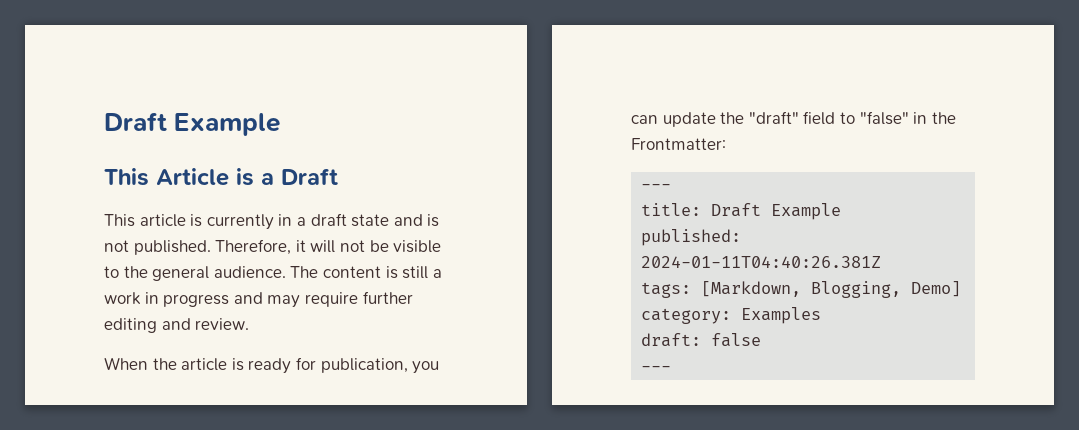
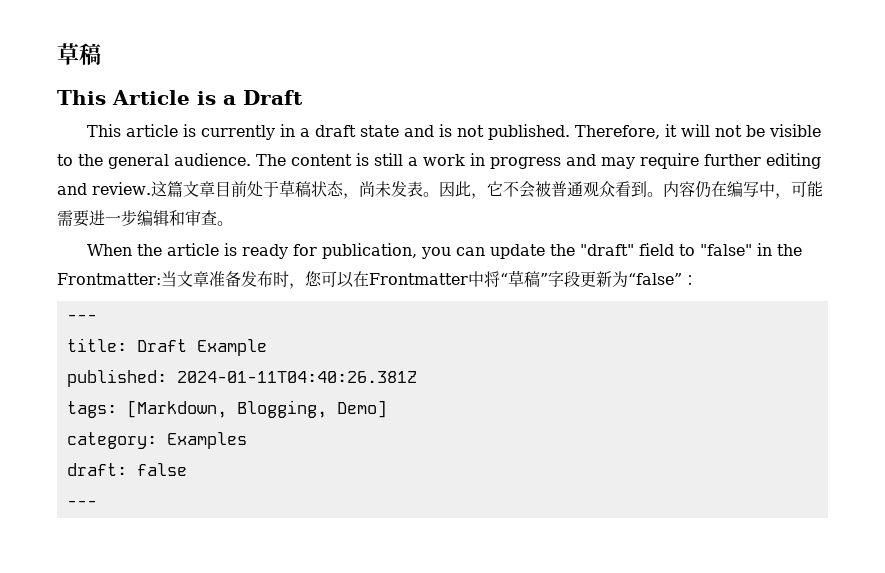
[104,112,281,136] Draft Example -> [57,43,101,65] 草稿
(250, 324) none -> [150,180,823,199] [57,209,233,227] 这篇文章目前处于草稿状态，尚未发表。因此，它不会被普通观众看到。内容仍在编写中，可能需要进一步编辑和审查。
(726, 144) none -> [161,270,698,289] 当文章准备发布时，您可以在Frontmatter中将“草稿”字段更新为“false”：

